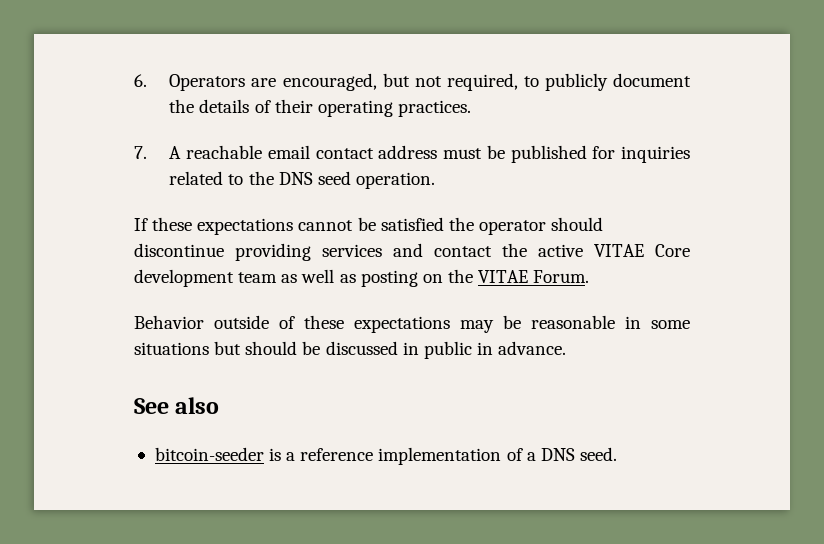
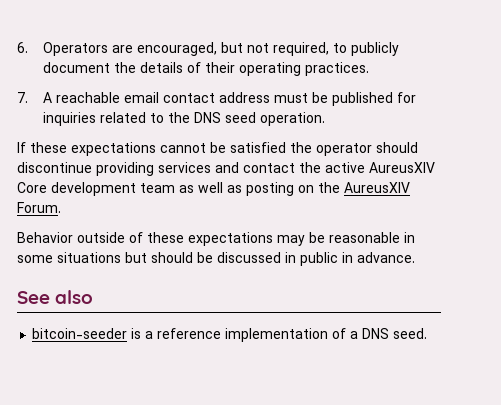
[594,244,644,257] VITAE -> [369,162,435,173] AureusXIV
[478,270,529,283] VITAE -> [344,182,410,193] AureusXIV

